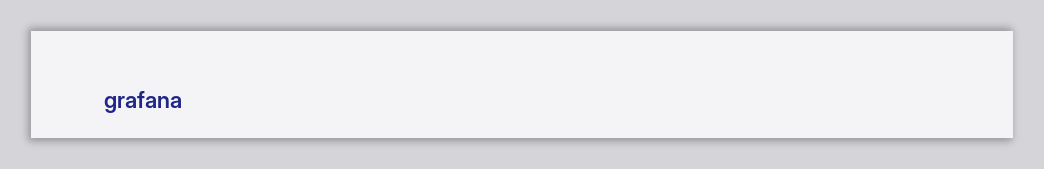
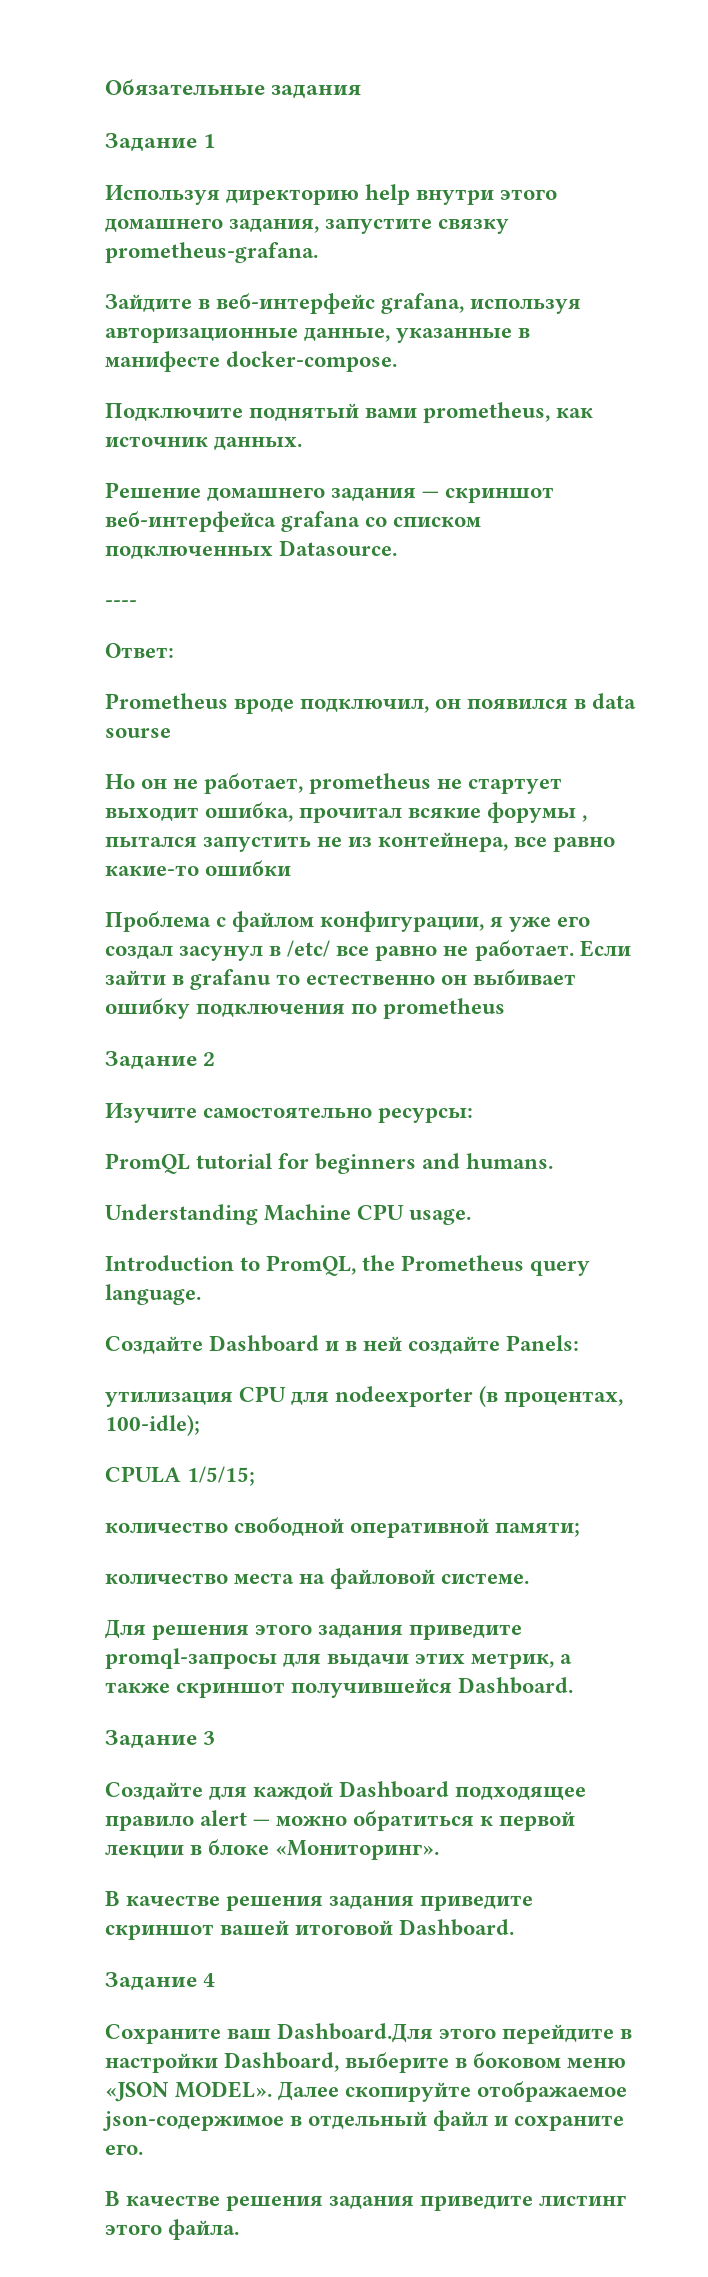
[104,91,182,113] grafana -> [105,79,362,99] [105,133,216,152] [105,184,558,205] [105,218,510,234] [105,242,318,263] [105,293,582,314] [105,327,531,343] [105,351,398,372] [105,402,594,423] [105,436,303,450] [105,482,555,503] [105,511,482,532] [105,540,398,559] [105,600,137,607] [105,643,174,658] [105,693,637,714] [105,728,171,738] [105,773,563,794] [105,802,588,823] [105,832,616,852] [105,860,292,876] [105,911,591,932] [105,940,631,961] [105,969,577,990] [105,998,506,1019] [105,1051,216,1070] [105,1103,474,1123] [105,1153,554,1174] [105,1204,472,1225] [105,1255,591,1276] [105,1284,201,1305] [105,1335,580,1354] [105,1386,624,1407] [105,1415,200,1436] [105,1466,256,1486] [105,1517,581,1538] [105,1568,530,1589] [105,1620,523,1640] [105,1648,573,1669] [105,1677,574,1698] [105,1730,216,1749] [105,1781,587,1800] [105,1810,576,1831] [105,1839,440,1860] [105,1891,534,1911] [105,1919,515,1940] [105,1972,216,1991] [105,2023,633,2044] [105,2052,627,2073] [105,2081,628,2102] [103,2110,625,2131] [105,2144,143,2155] [105,2191,627,2211] [105,2219,240,2240] Обязательные задания // Задание 1 // Используя директорию help внутри этого домашнего задания, запустите связку prometheus-grafana. // Зайдите в веб-интерфейс grafana, используя авторизационные данные, указанные в манифесте docker-compose. // Подключите поднятый вами prometheus, как источник данных. // Решение домашнего задания — скриншот веб-интерфейса grafana со списком подключенных Datasource. // ---- // Ответ: // Prometheus вроде подключил, он появился в data sourse // Но он не работает, prometheus не стартует выходит ошибка, прочитал всякие форумы , пытался запустить не из контейнера, все равно какие-то ошибки // Проблема с файлом конфигурации, я уже его создал засунул в /etc/ все равно не работает. Если зайти в grafanu то естественно он выбивает ошибку подключения по prometheus // Задание 2 // Изучите самостоятельно ресурсы: // PromQL tutorial for beginners and humans. // Understanding Machine CPU usage. // Introduction to PromQL, the Prometheus query language. // Создайте Dashboard и в ней создайте Panels: // утилизация CPU для nodeexporter (в процентах, 100-idle); // CPULA 1/5/15; // количество свободной оперативной памяти; // количество места на файловой системе. // Для решения этого задания приведите promql-запросы для выдачи этих метрик, а также скриншот получившейся Dashboard. // Задание 3 // Создайте для каждой Dashboard подходящее правило alert — можно обратиться к первой лекции в блоке «Мониторинг». // В качестве решения задания приведите скриншот вашей итоговой Dashboard. // Задание 4 // Сохраните ваш Dashboard.Для этого перейдите в настройки Dashboard, выберите в боковом меню «JSON MODEL». Далее скопируйте отображаемое json-содержимое в отдельный файл и сохраните его. // В качестве решения задания приведите листинг этого файла.

